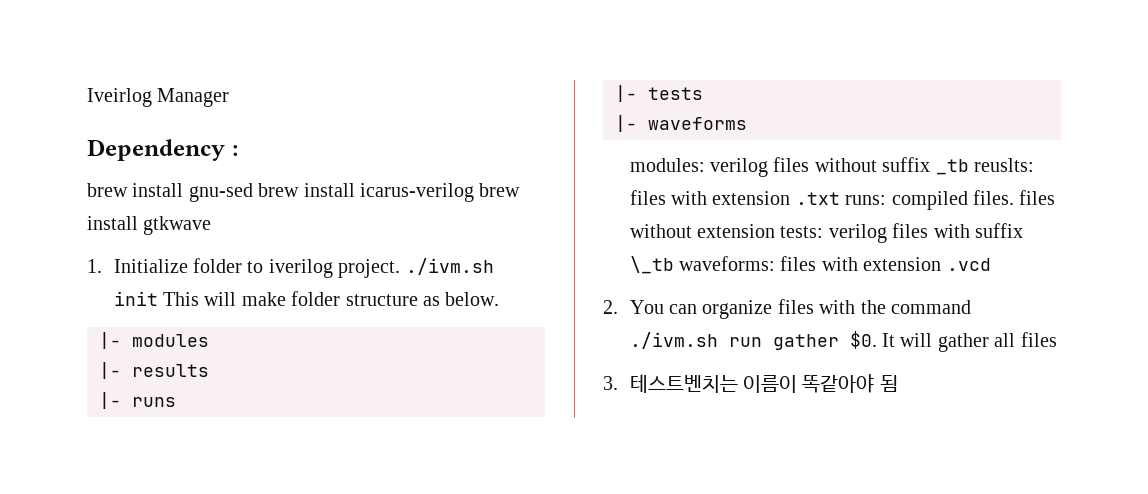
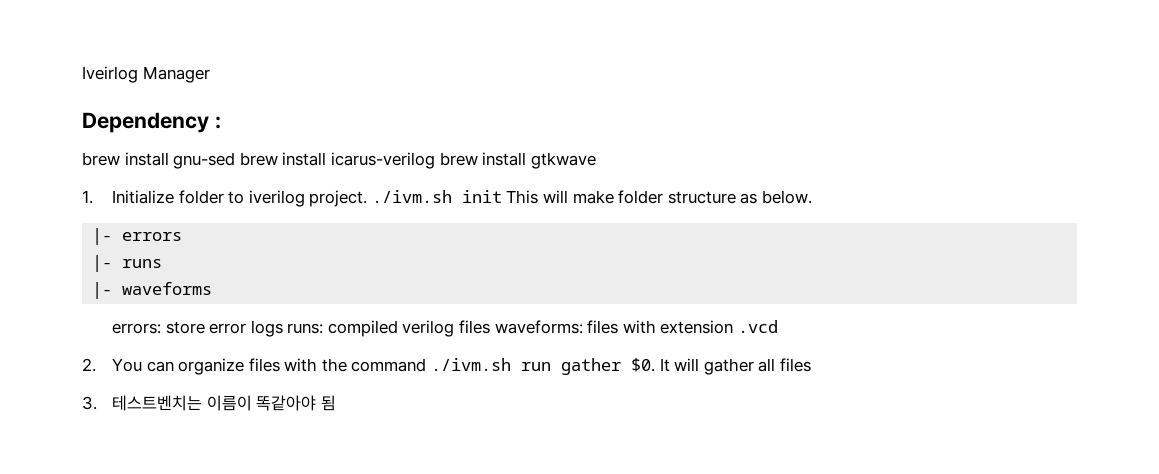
[132,334,209,347] [99,362,209,379] modules // |- results -> [122,232,183,241] errors
[615,85,703,102] // |- tests -> (163, 263) none
[629,157,1035,177] [629,190,1056,210] [629,223,1024,243] [629,256,674,274] modules: verilog files without suffix _tb reuslts: files with extension .txt runs: compiled files. files without extension tests: verilog files with suffix \_tb -> [111,320,491,337] errors: store error logs runs: compiled verilog files

